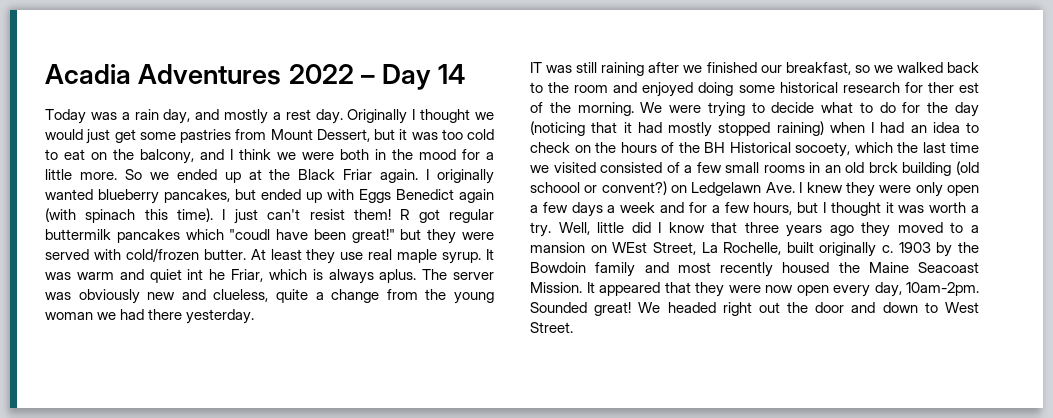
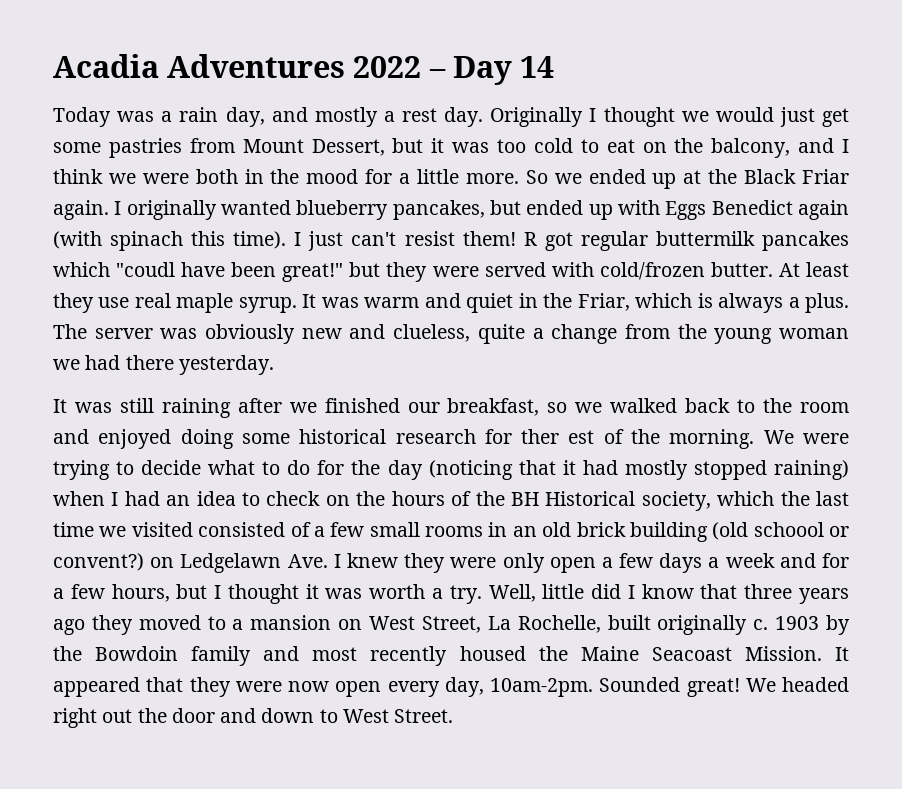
[187,269,226,280] int he -> [518,293,573,308] in the
[379,269,417,283] aplus. -> [788,293,850,313] a plus.
[530,62,542,73] IT -> [53,399,67,413] It
[795,142,850,157] socoety, -> [641,491,711,511] society,
[868,162,898,173] brck -> [576,522,626,537] brick
[612,242,648,253] WEst -> [369,616,416,630] West

